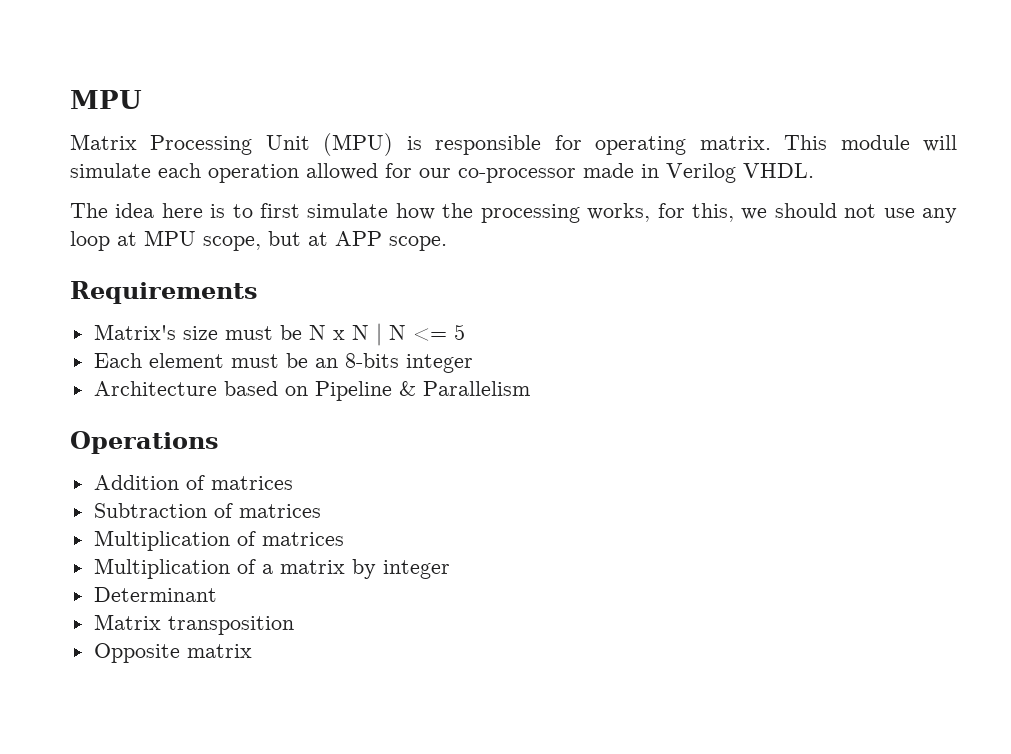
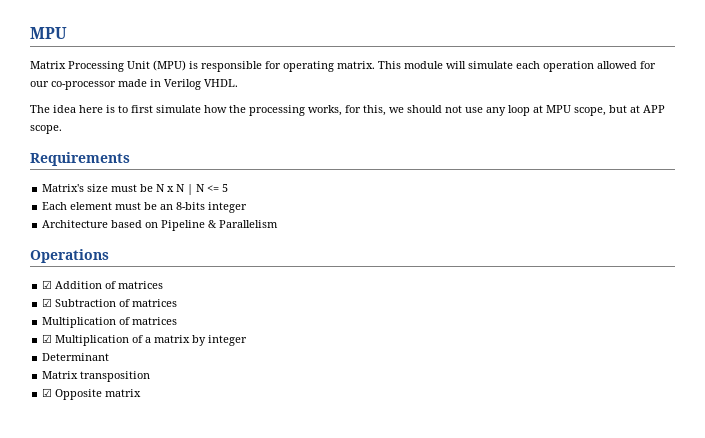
(219, 442) none -> [42,280,53,289] ☑
(293, 483) none -> [42,298,53,307] ☑
(344, 539) none -> [42,334,53,343] ☑
(294, 625) none -> [42,388,53,397] ☑

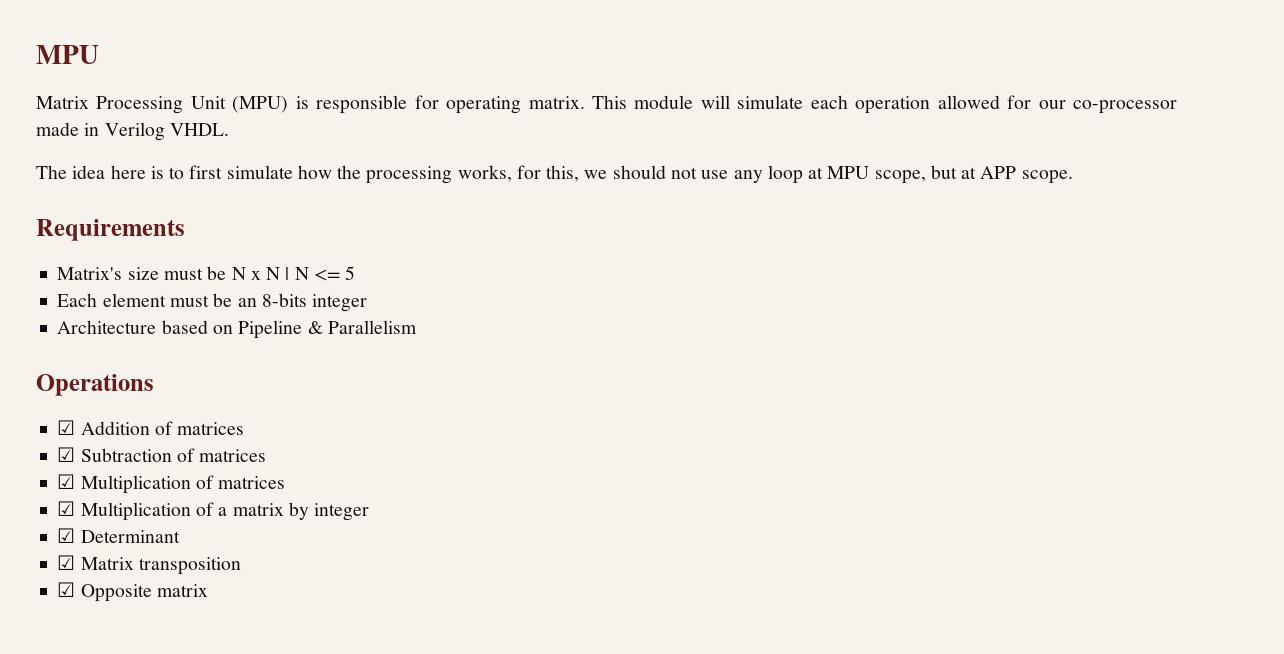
(178, 303) none -> [57,474,76,489] ☑
(248, 340) none -> [57,528,76,543] ☑
(110, 357) none -> [57,555,76,570] ☑

